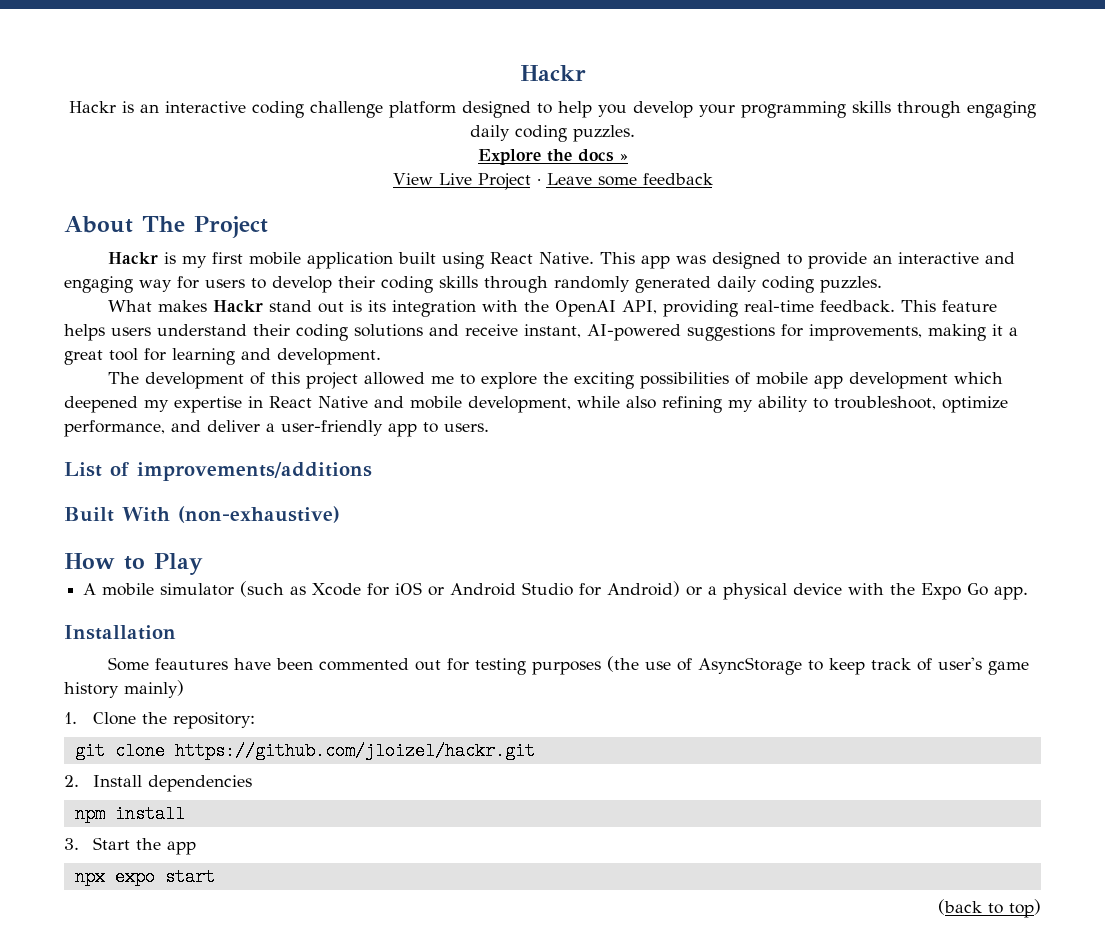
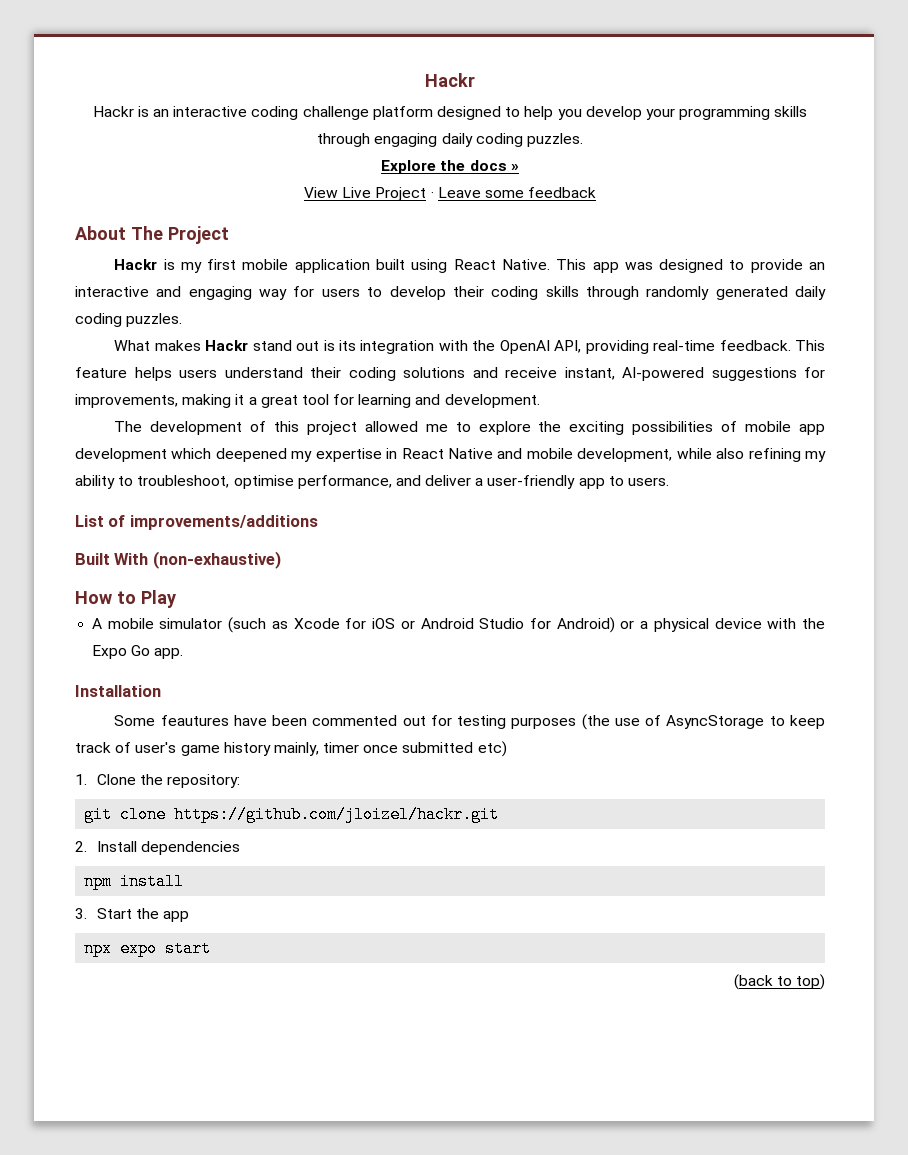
[942,396,1008,413] optimize -> [233,475,294,489] optimise
[124,680,184,698] mainly) -> [273,741,507,757] mainly, timer once submitted etc)

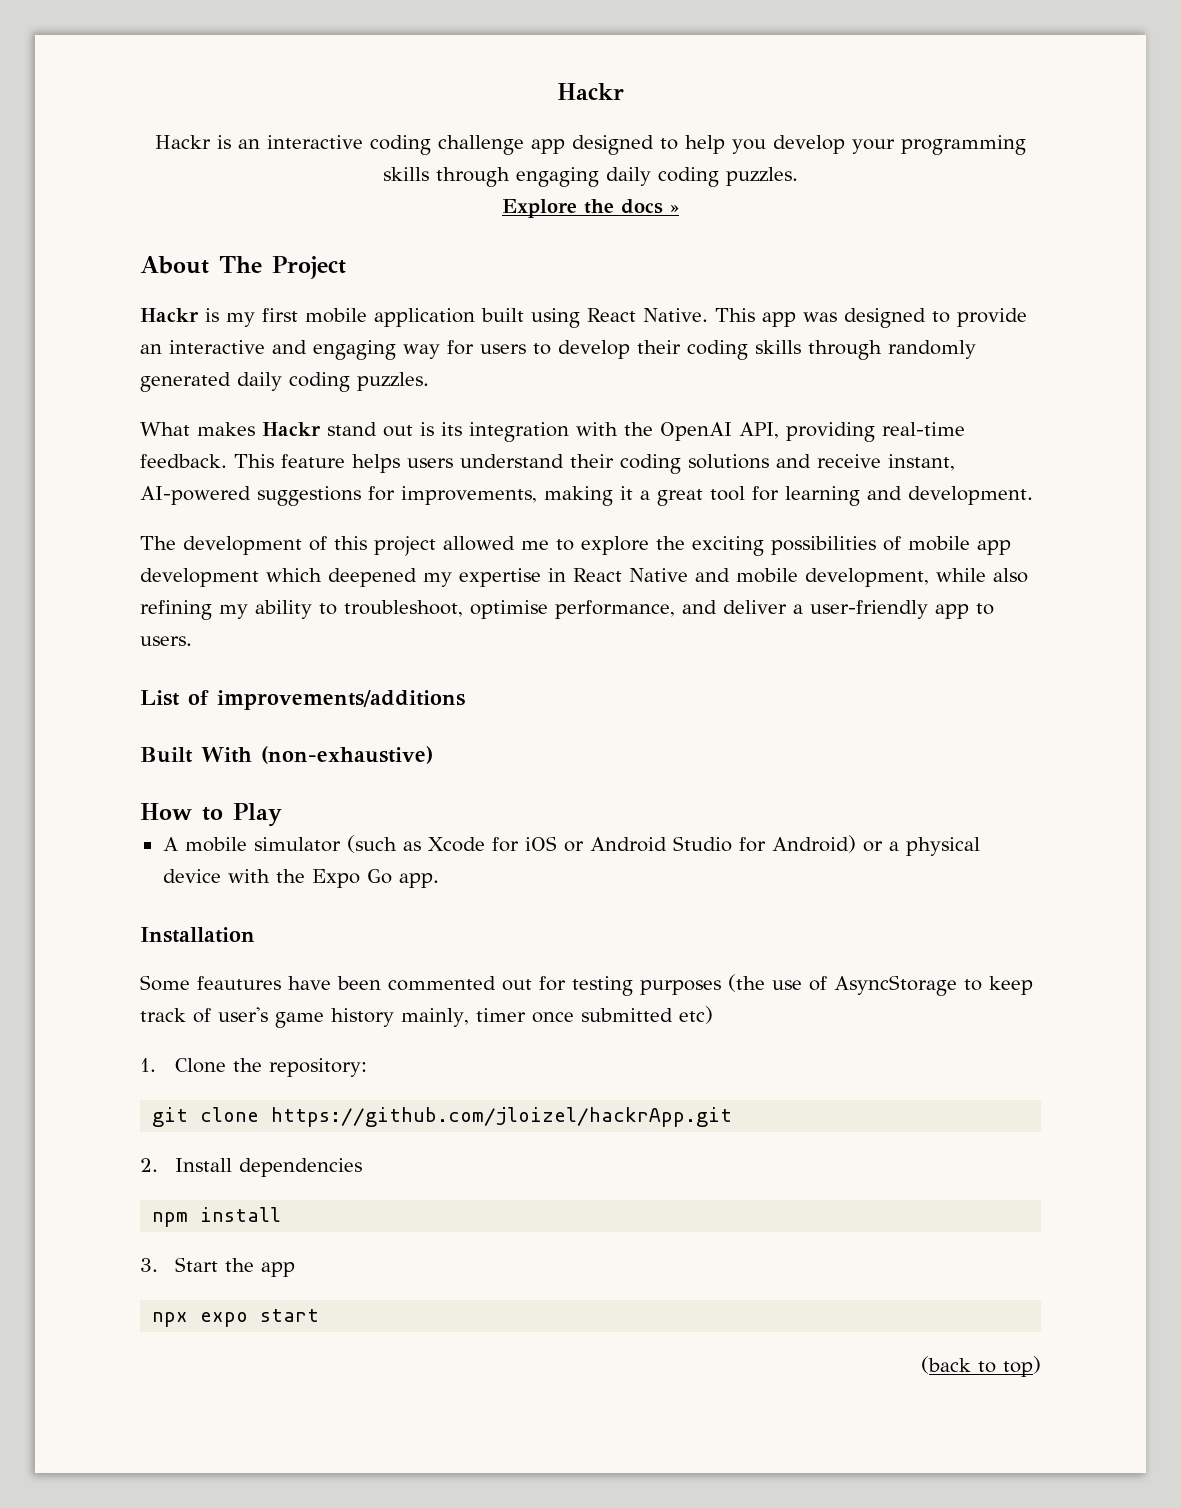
[372,106,433,120] platform -> [531,139,565,154] app
[303,187,597,201] // View Live Project · Leave some feedback -> (679, 209) none
[174,806,500,823] https://github.com/jloizel/hackr.git -> [271,1107,733,1127] https://github.com/jloizel/hackrApp.git

